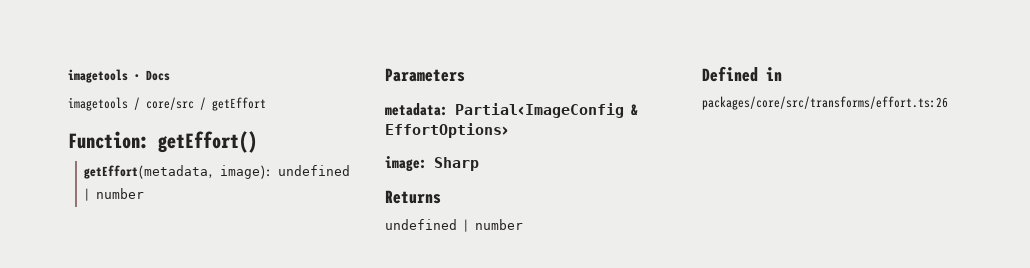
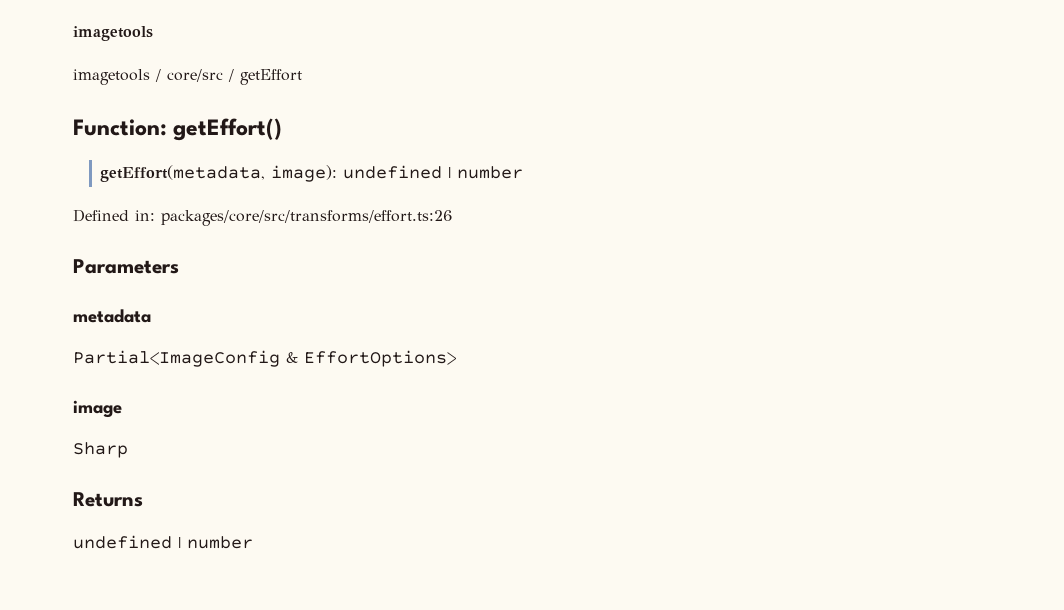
[68,69,170,83] imagetools • Docs -> [73,26,153,41] imagetools
(144, 193) none -> [73,209,452,226] // Defined in: packages/core/src/transforms/effort.ts:26
[385,103,448,116] metadata: -> [73,309,151,323] metadata //
[385,156,427,172] image: -> [73,400,122,418] image //
[702,66,782,82] [702,96,948,110] // Defined in // packages/core/src/transforms/effort.ts:26 -> (253, 542) none

